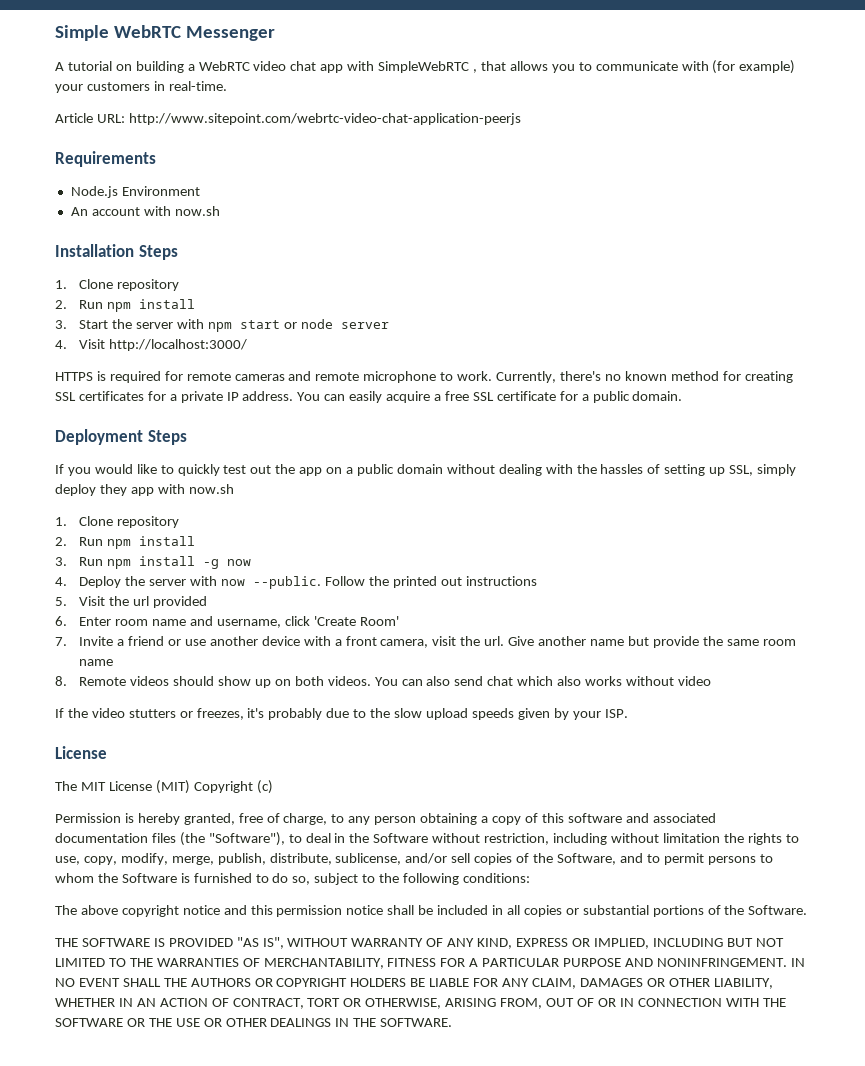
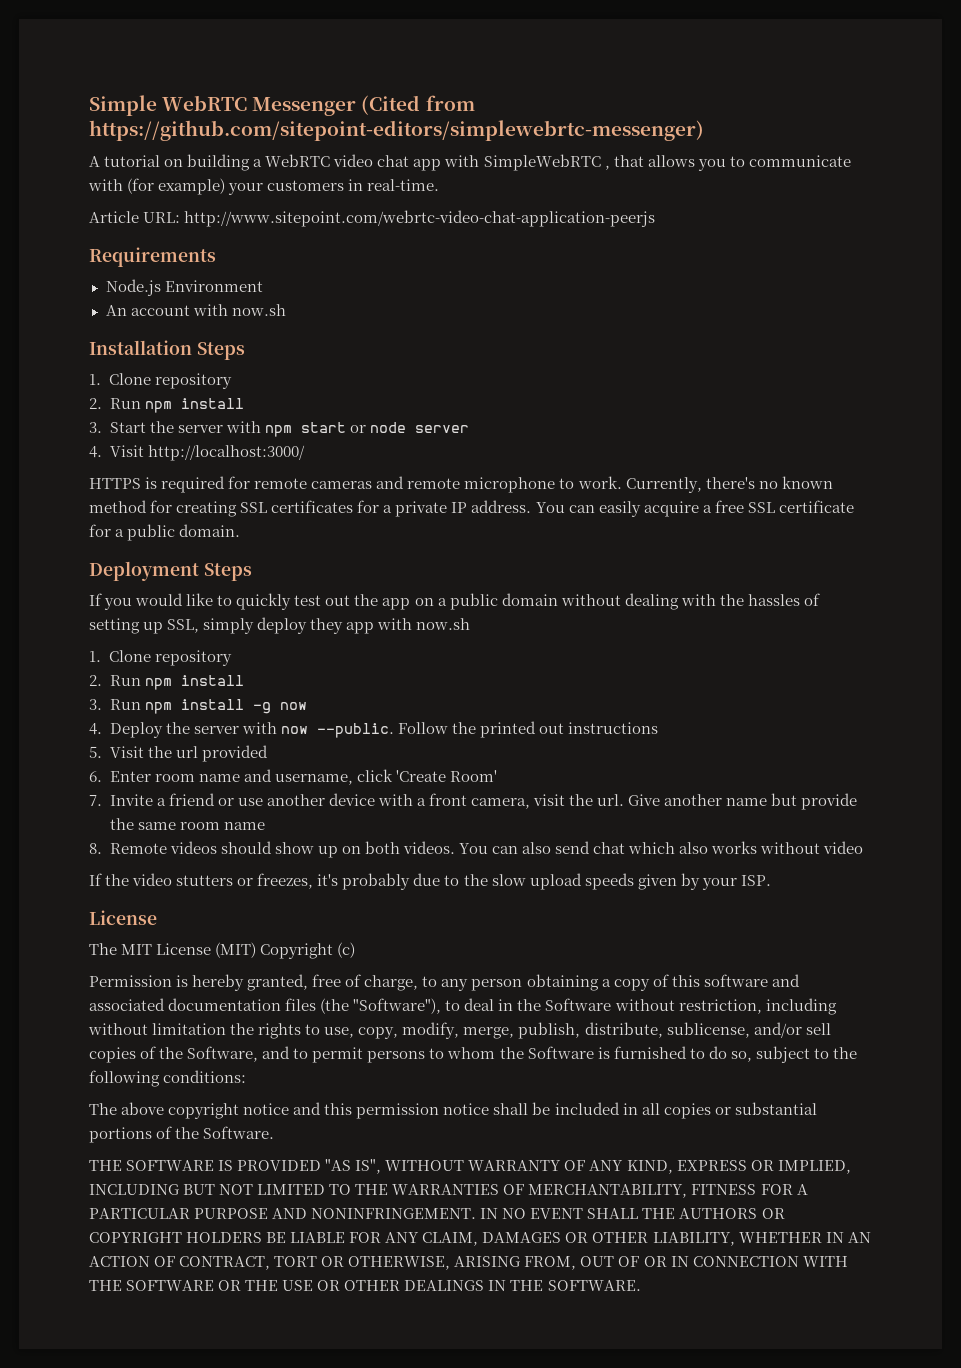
(275, 33) none -> [361,95,475,115] [89,120,704,141] (Cited from https://github.com/sitepoint-editors/simplewebrtc-messenger)

